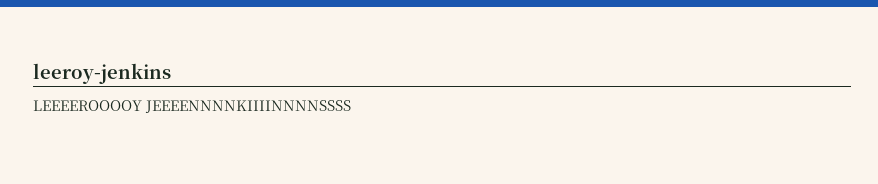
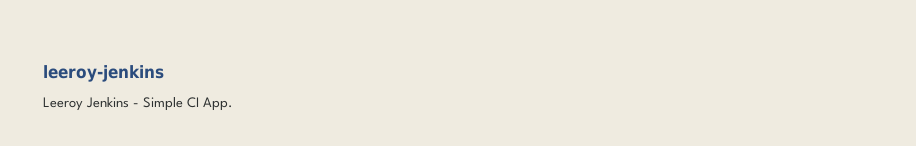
[33,100,351,113] LEEEEROOOOY JEEEENNNNKIIIINNNNSSSS -> [43,97,233,111] Leeroy Jenkins - Simple CI App.

